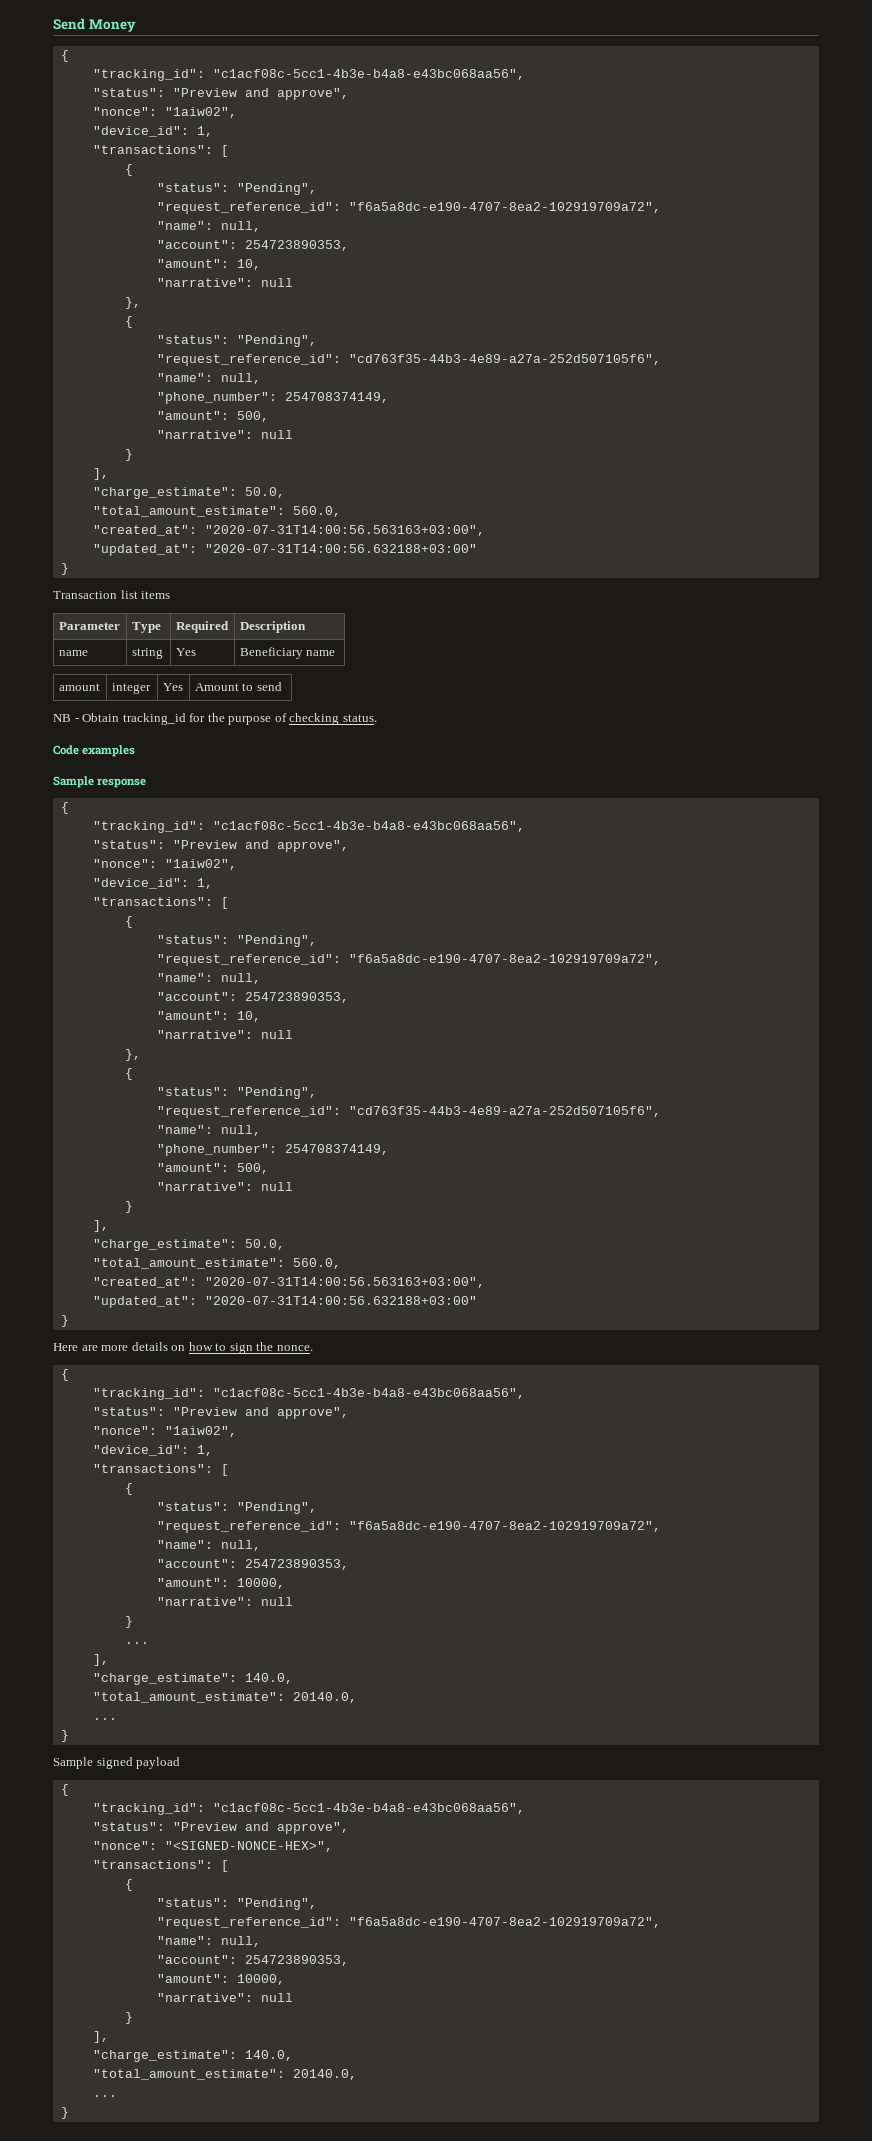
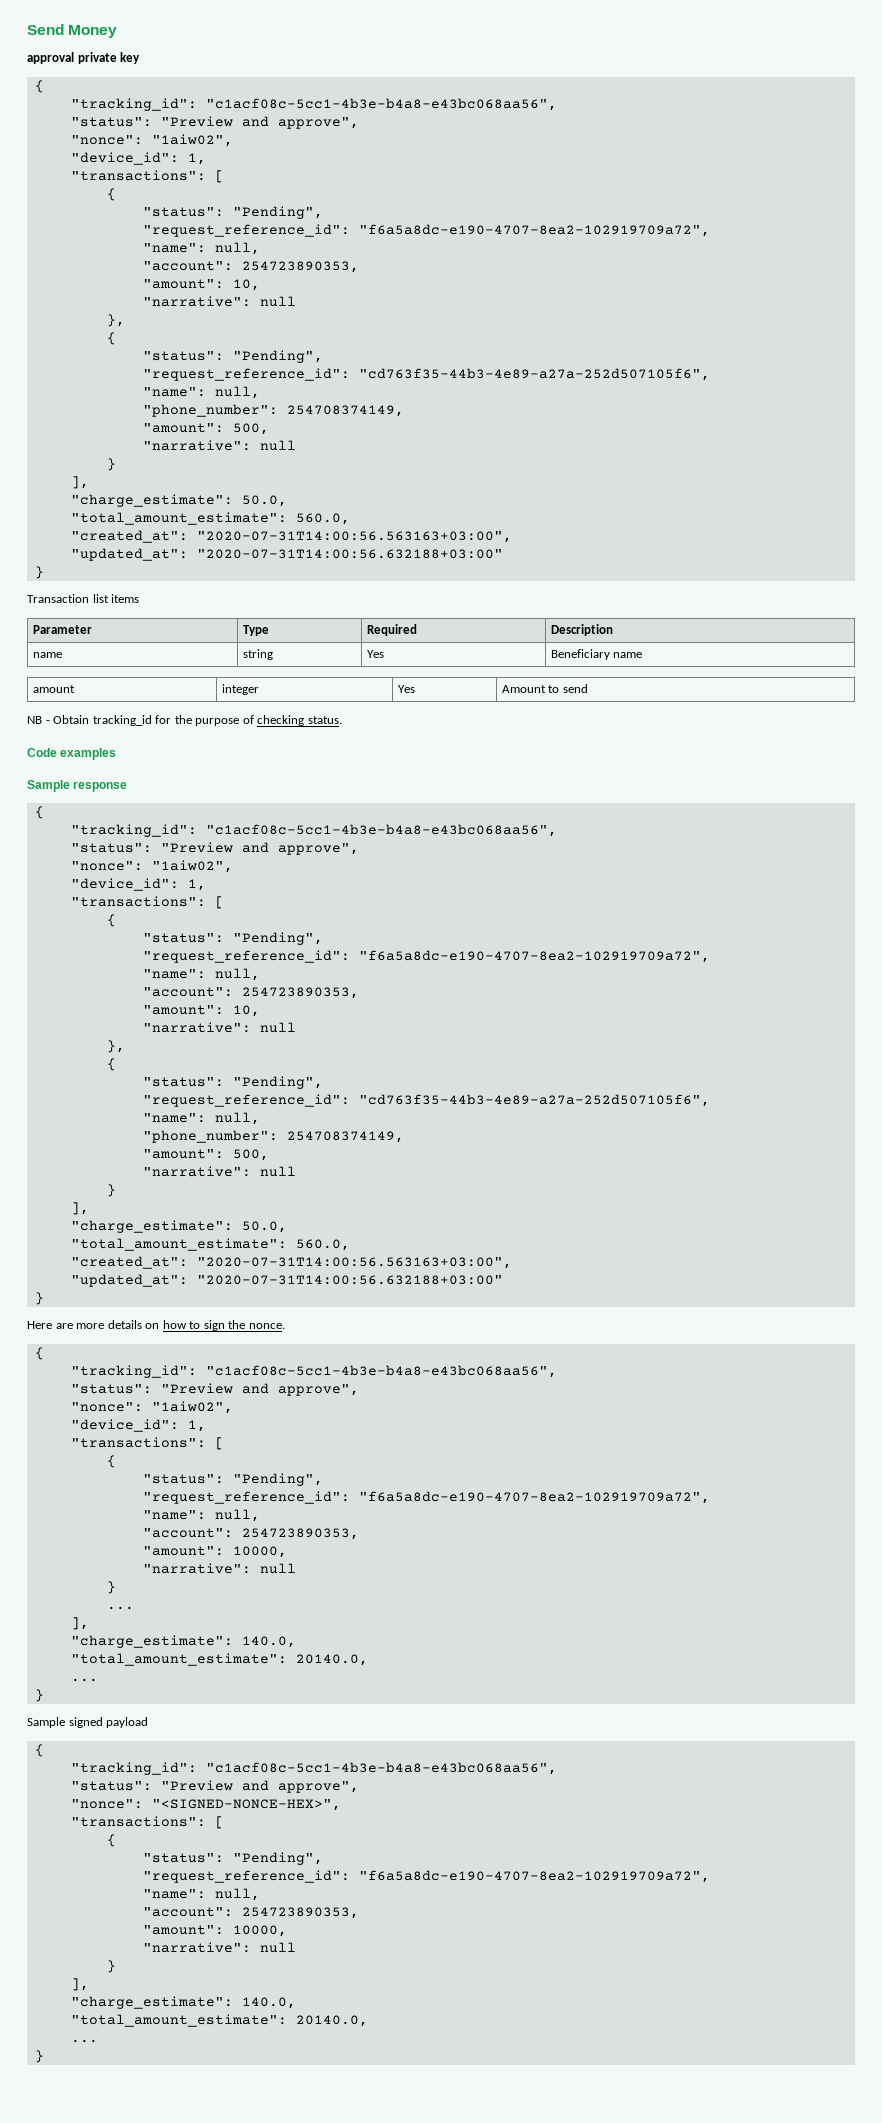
(136, 25) none -> [27,52,141,64] // approval private key

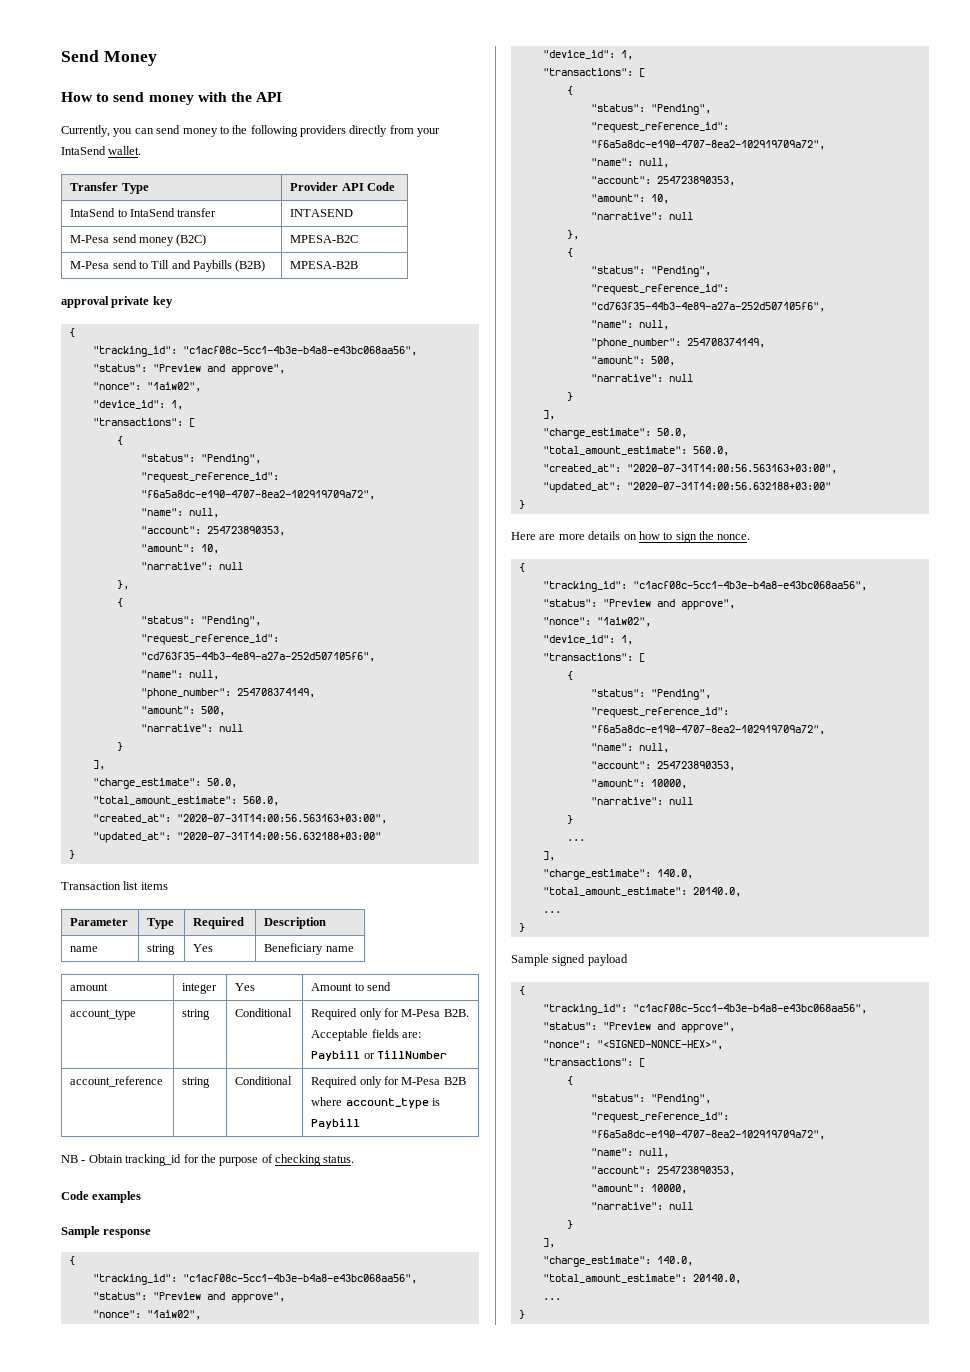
(118, 31) none -> [61,92,283,105] [61,125,441,137] [61,146,142,155] [70,182,149,194] [290,182,395,191] [70,208,217,217] [290,209,354,217] [70,234,207,246] [290,235,359,243] [70,260,266,272] [290,261,359,269] // How to send money with the API // Currently, you can send money to the following providers directly from your IntaSend wallet. // Transfer Type | Provider API Code // IntaSend to IntaSend transfer | INTASEND // M-Pesa send money (B2C) | MPESA-B2C // M-Pesa send to Till and Paybills (B2B) | MPESA-B2B
(588, 688) none -> [70,1009,137,1020] [182,1009,211,1020] [235,1008,293,1017] [311,1008,469,1020] [311,1029,421,1041] [311,1050,447,1061] [70,1076,164,1087] [182,1077,211,1088] [235,1076,293,1085] [311,1076,466,1088] [311,1097,440,1109] [311,1118,361,1129] // account_type | string | Conditional | Required only for M-Pesa B2B. Acceptable fields are: Paybill or TillNumber // account_reference | string | Conditional | Required only for M-Pesa B2B where account_type is Paybill

